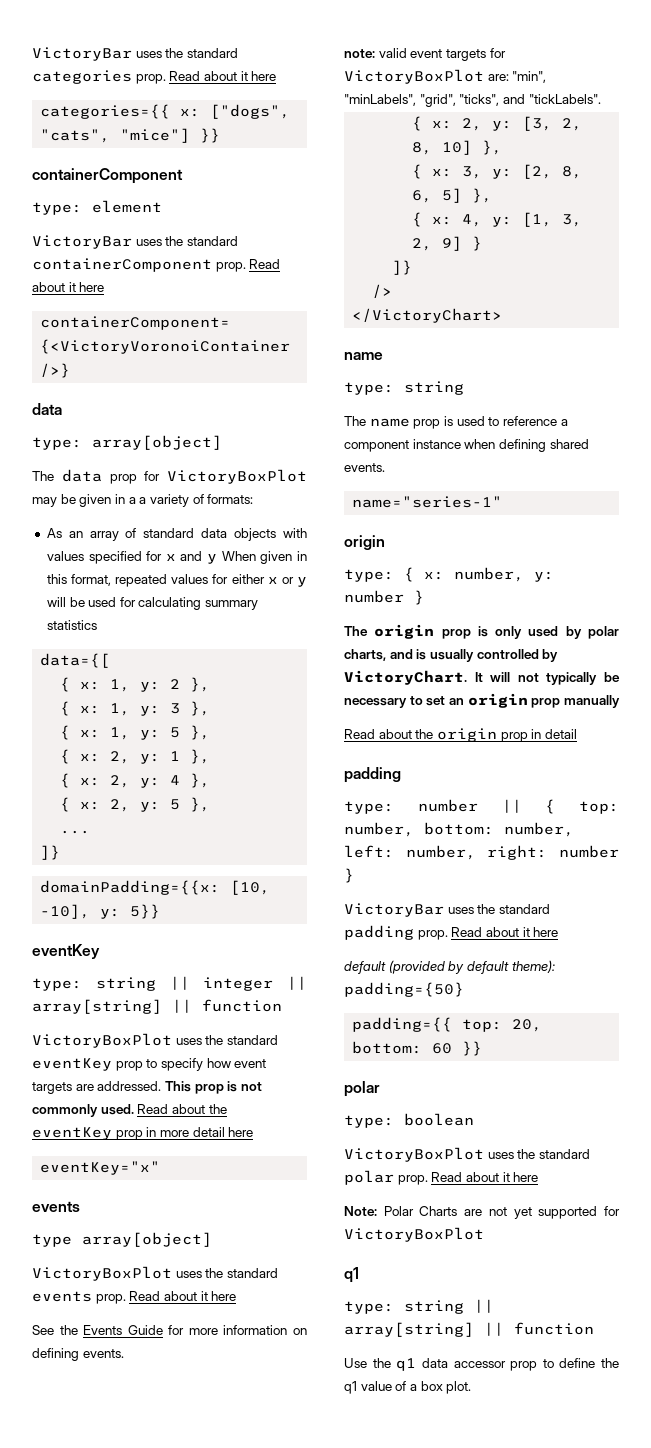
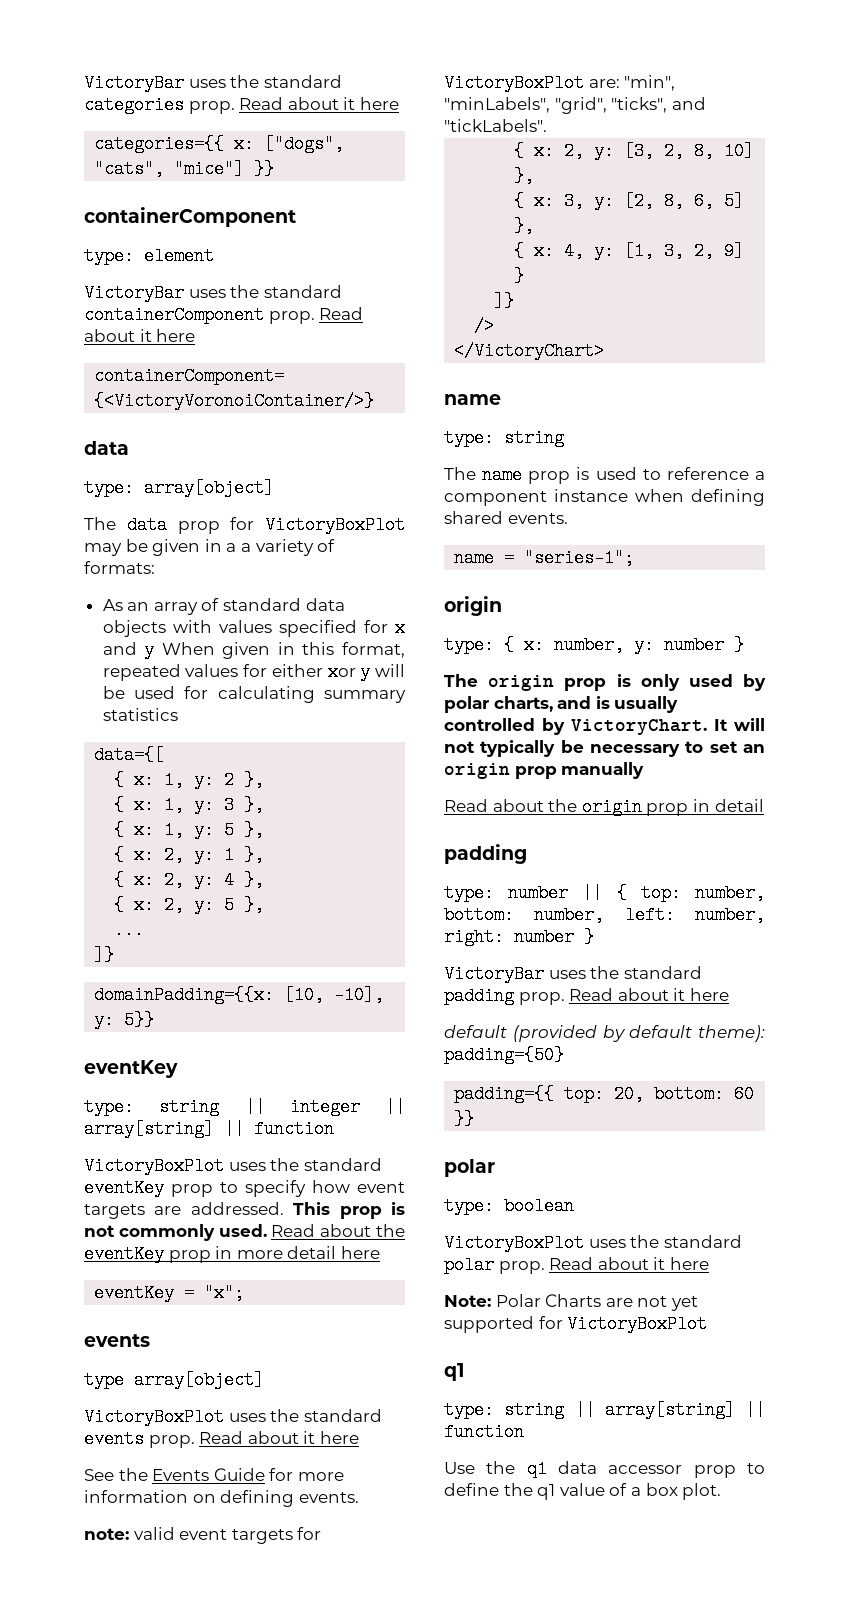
[267,577,294,584] x or -> [327,663,356,681] xor
[40,1161,161,1175] eventKey="x" -> [94,1284,245,1302] eventKey = "x";
[352,496,503,508] name="series-1" -> [454,549,635,567] name = "series-1";

